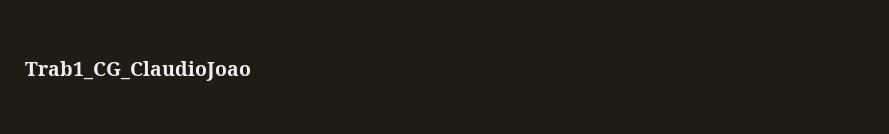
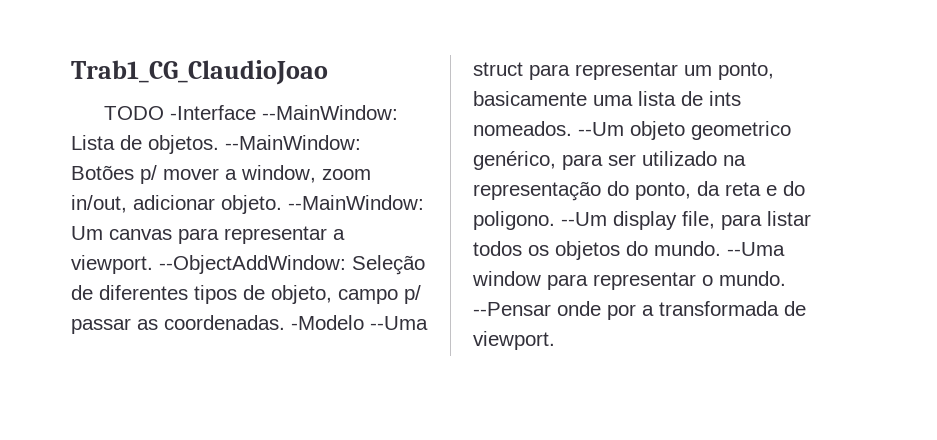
(251, 71) none -> [104,105,399,120] [71,135,361,154] [71,165,371,184] [71,195,424,214] [71,226,345,244] [71,255,425,275] [71,285,421,304] [71,315,428,334] [473,62,774,80] [473,91,741,106] [473,121,791,140] [473,151,746,170] [473,181,805,201] [473,211,811,230] [473,241,785,260] [472,271,786,290] [473,301,806,320] [473,331,555,350] // TODO -Interface --MainWindow: Lista de objetos. --MainWindow: Botões p/ mover a window, zoom in/out, adicionar objeto. --MainWindow: Um canvas para representar a viewport. --ObjectAddWindow: Seleção de diferentes tipos de objeto, campo p/ passar as coordenadas. -Modelo --Uma struct para representar um ponto, basicamente uma lista de ints nomeados. --Um objeto geometrico genérico, para ser utilizado na representação do ponto, da reta e do poligono. --Um display file, para listar todos os objetos do mundo. --Uma window para representar o mundo. --Pensar onde por a transformada de viewport.

